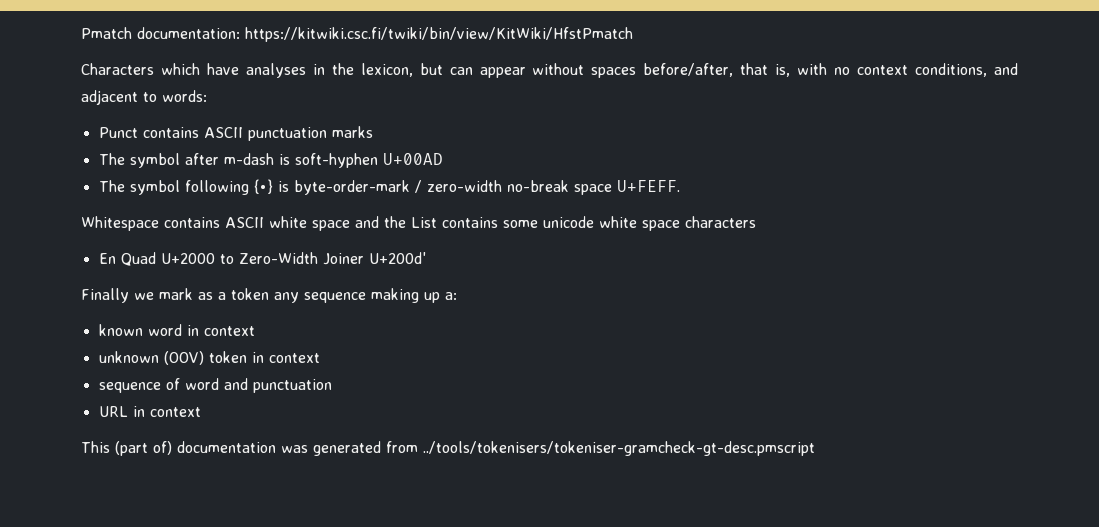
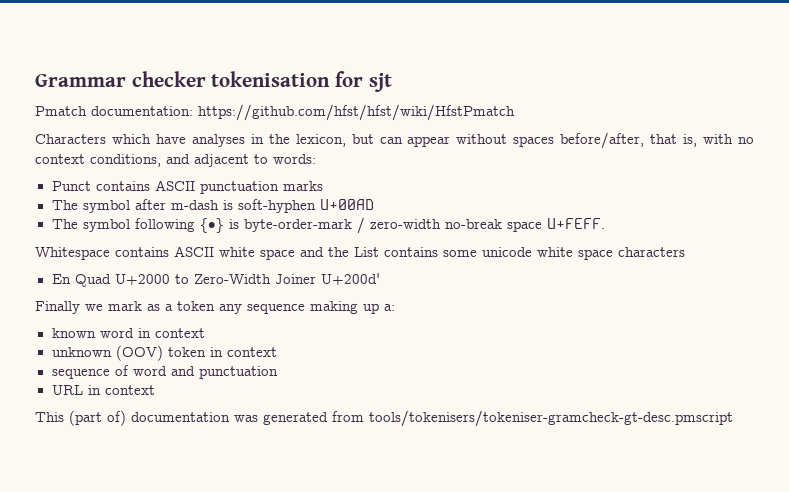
(81, 33) none -> [35,71,392,92] Grammar checker tokenisation for sjt //
[245,27,633,42] https://kitwiki.csc.fi/twiki/bin/view/KitWiki/HfstPmatch -> [198,104,515,121] https://github.com/hfst/hfst/wiki/HfstPmatch
[423,441,815,456] ../tools/tokenisers/tokeniser-gramcheck-gt-desc.pmscript -> [369,410,733,427] tools/tokenisers/tokeniser-gramcheck-gt-desc.pmscript

